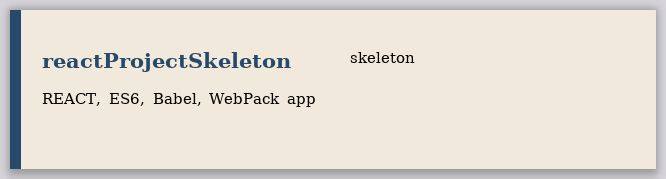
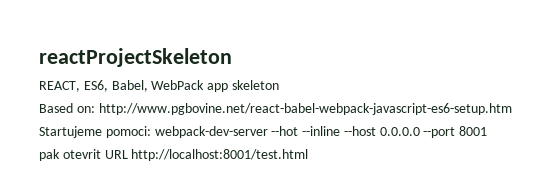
(415, 57) none -> [39,103,512,115] [39,126,488,138] [39,149,309,161] // Based on: http://www.pgbovine.net/react-babel-webpack-javascript-es6-setup.htm // Startujeme pomoci: webpack-dev-server --hot --inline --host 0.0.0.0 --port 8001 // pak otevrit URL http://localhost:8001/test.html

